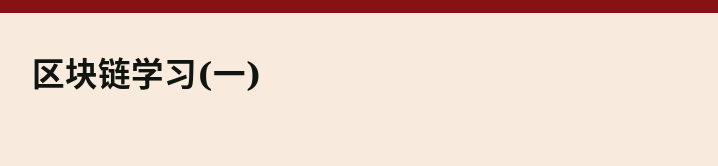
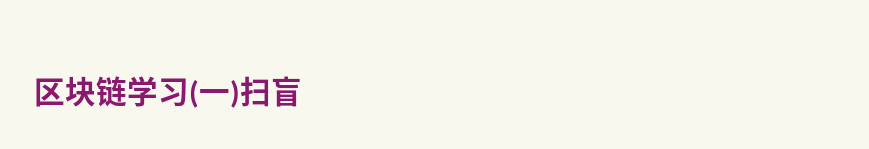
(262, 76) none -> [240,76,302,107] 扫盲

